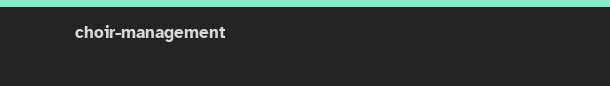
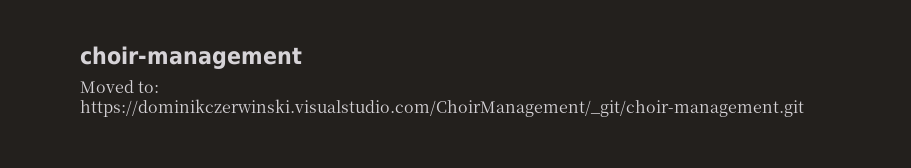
(226, 33) none -> [80,80,160,93] [80,99,804,117] // Moved to: https://dominikczerwinski.visualstudio.com/ChoirManagement/_git/choir-management.git

